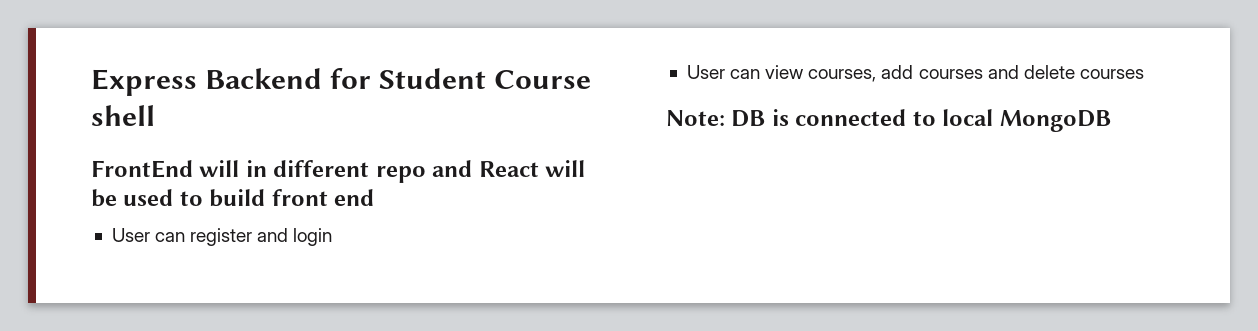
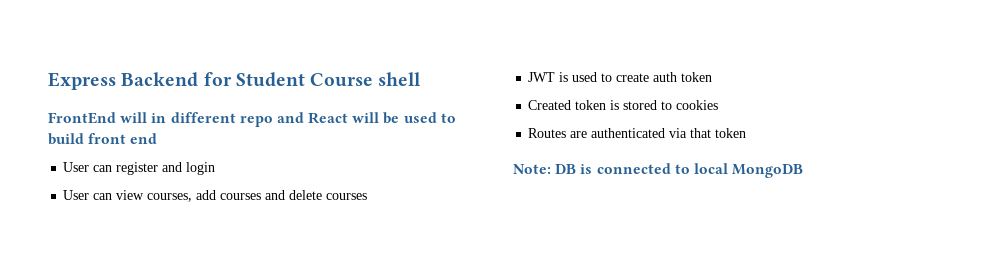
(1144, 74) none -> [528,72,713,82] [528,100,719,110] [528,128,747,138] // JWT is used to create auth token // Created token is stored to cookies // Routes are authenticated via that token

